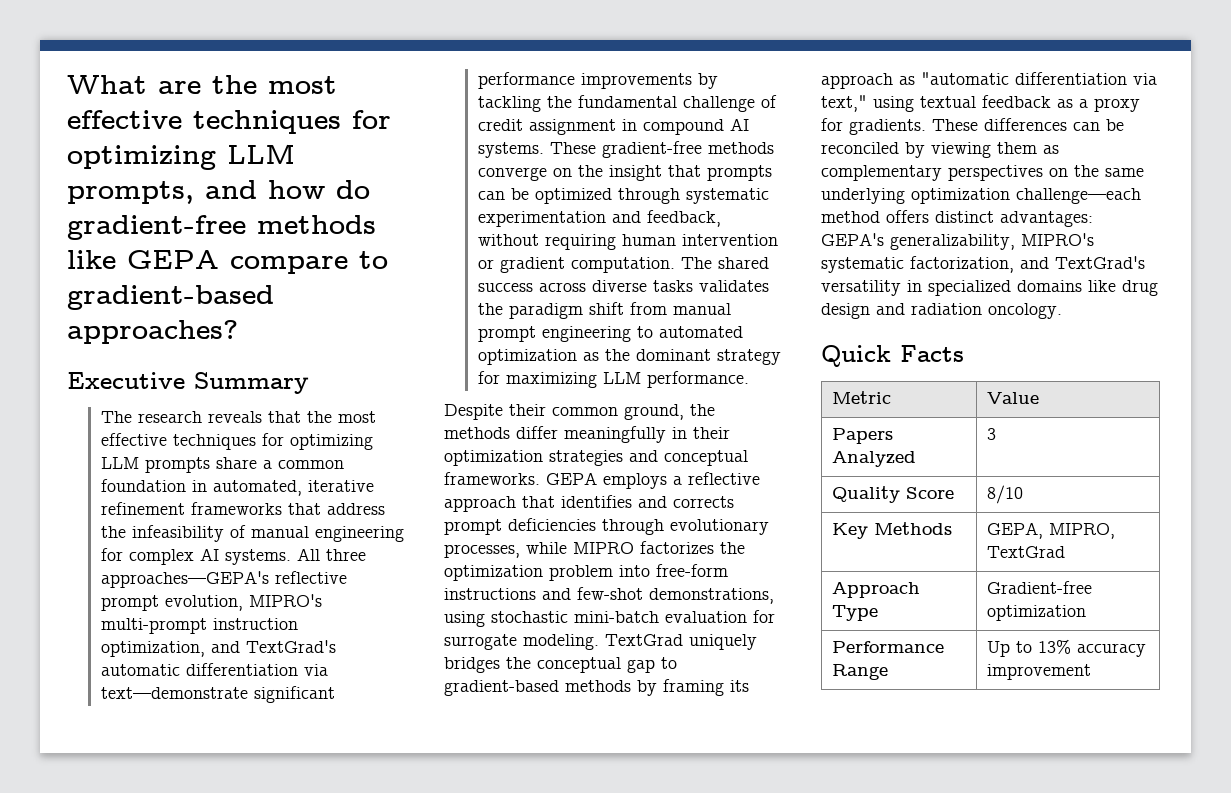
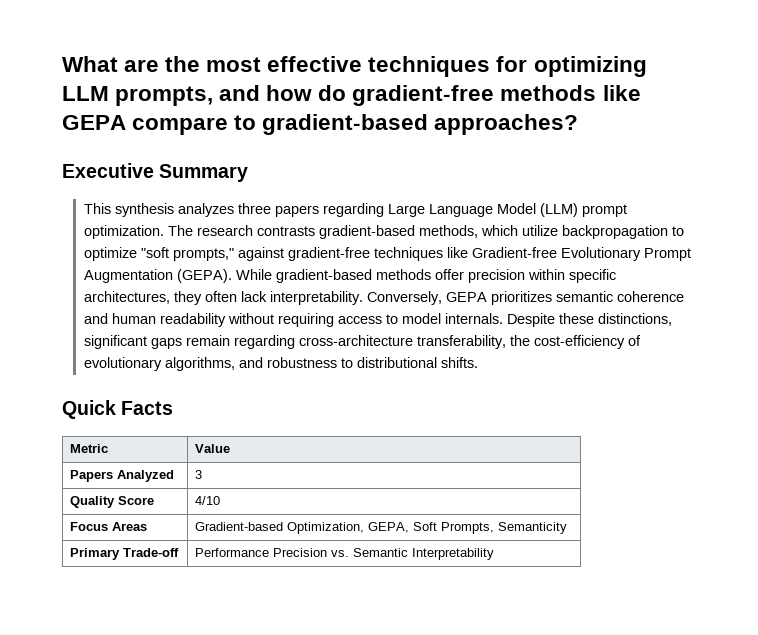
[100,411,376,423] [100,433,373,450] [100,457,344,473] [100,479,374,496] [100,502,385,515] [100,525,404,542] [100,548,366,565] [100,571,347,588] [100,594,322,611] [100,618,298,634] [100,640,336,657] [100,663,328,676] [100,686,335,703] [477,72,718,89] [477,95,777,112] [477,118,749,135] [477,141,774,158] [477,165,772,181] [477,188,769,204] [477,210,721,227] [477,234,778,250] [477,257,769,273] [477,280,769,292] [477,302,731,319] [477,326,743,342] [477,349,781,365] [477,371,749,388] [444,404,715,420] [444,426,730,443] [444,450,748,466] [444,472,760,489] [444,495,734,512] [444,518,769,535] [444,541,745,558] [444,564,728,581] [444,587,774,604] [444,610,775,627] [444,634,757,650] [444,657,677,673] [444,679,749,696] [821,72,1157,89] [821,95,1140,112] [821,118,1124,135] [821,142,1059,158] [821,165,1144,181] [821,188,1141,204] [821,210,1093,227] [821,233,1094,250] [821,256,1145,273] [821,280,1158,296] [821,303,1062,319] The research reveals that the most effective techniques for optimizing LLM prompts share a common foundation in automated, iterative refinement frameworks that address the infeasibility of manual engineering for complex AI systems. All three approaches—GEPA's reflective prompt evolution, MIPRO's multi-prompt instruction optimization, and TextGrad's automatic differentiation via text—demonstrate significant performance improvements by tackling the fundamental challenge of credit assignment in compound AI systems. These gradient-free methods converge on the insight that prompts can be optimized through systematic experimentation and feedback, without requiring human intervention or gradient computation. The shared success across diverse tasks validates the paradigm shift from manual prompt engineering to automated optimization as the dominant strategy for maximizing LLM performance. // Despite their common ground, the methods differ meaningfully in their optimization strategies and conceptual frameworks. GEPA employs a reflective approach that identifies and corrects prompt deficiencies through evolutionary processes, while MIPRO factorizes the optimization problem into free-form instructions and few-shot demonstrations, using stochastic mini-batch evaluation for surrogate modeling. TextGrad uniquely bridges the conceptual gap to gradient-based methods by framing its approach as "automatic differentiation via text," using textual feedback as a proxy for gradients. These differences can be reconciled by viewing them as complementary perspectives on the same underlying optimization challenge—each method offers distinct advantages: GEPA's generalizability, MIPRO's systematic factorization, and TextGrad's versatility in specialized domains like drug design and radiation oncology. -> [83,203,627,217] [83,225,684,239] [83,247,691,261] [83,269,616,283] [83,291,684,305] [83,313,672,327] [83,335,641,349] [83,357,478,371] This synthesis analyzes three papers regarding Large Language Model (LLM) prompt optimization. The research contrasts gradient-based methods, which utilize backpropagation to optimize "soft prompts," against gradient-free techniques like Gradient-free Evolutionary Prompt Augmentation (GEPA). While gradient-based methods offer precision within specific architectures, they often lack interpretability. Conversely, GEPA prioritizes semantic coherence and human readability without requiring access to model internals. Despite these distinctions, significant gaps remain regarding cross-architecture transferability, the cost-efficiency of evolutionary algorithms, and robustness to distributional shifts.
[986,485,1023,504] [831,522,952,539] [986,522,1115,539] [986,546,1065,558] [831,582,920,598] [831,605,878,621] [986,581,1092,594] [986,605,1086,621] [831,641,944,653] [831,664,888,680] [986,639,1146,657] [986,664,1091,680] 8/10 // Key Methods | GEPA, MIPRO, TextGrad // Approach Type | Gradient-free optimization // Performance Range | Up to 13% accuracy improvement -> [195,496,221,505] [70,522,148,531] [195,522,568,534] [70,548,180,560] [195,548,495,560] 4/10 // Focus Areas | Gradient-based Optimization, GEPA, Soft Prompts, Semanticity // Primary Trade-off | Performance Precision vs. Semantic Interpretability

